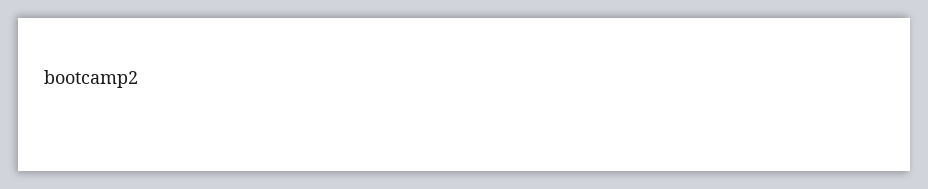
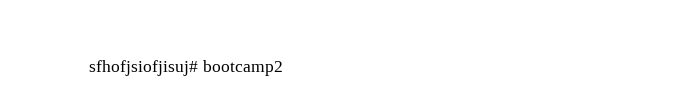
(44, 79) none -> [89,60,198,76] sfhofjsiofjisuj#

